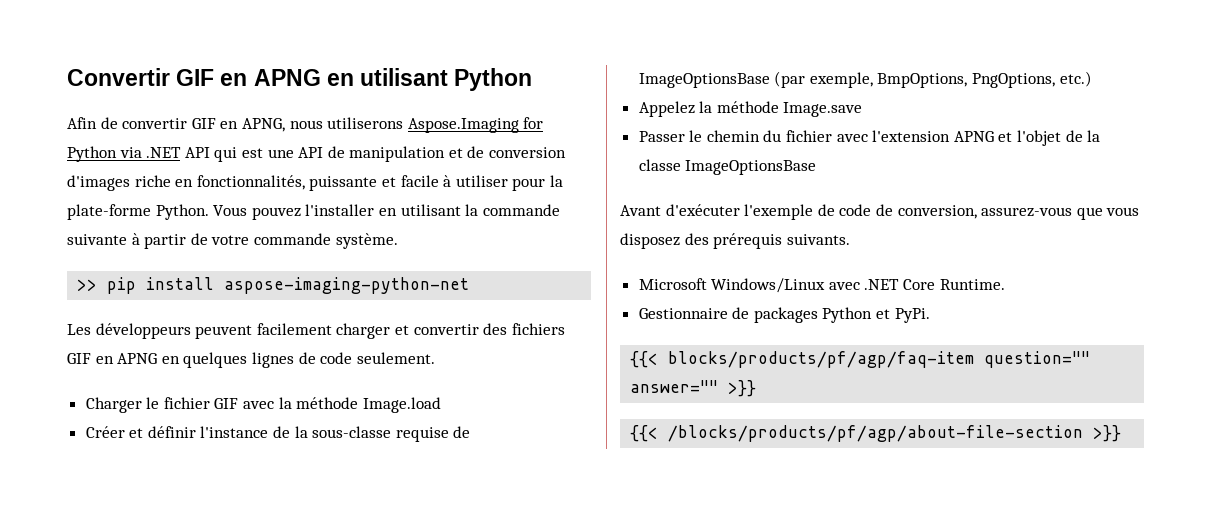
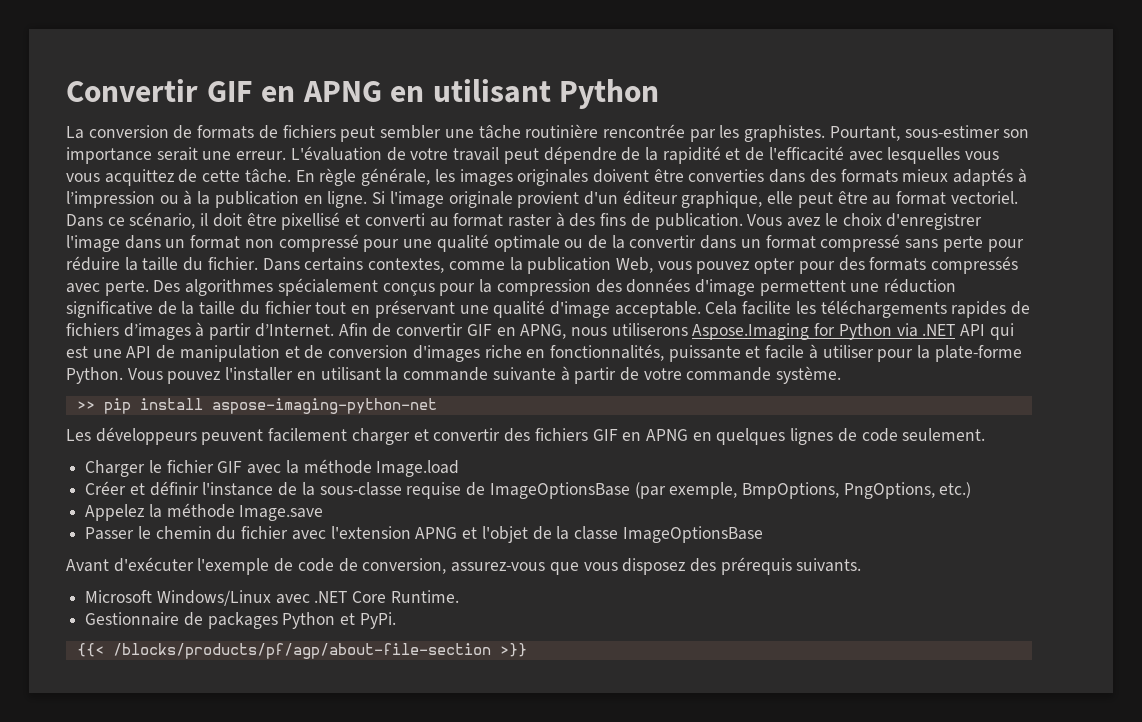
(533, 79) none -> [66,124,1030,142] [66,146,1000,164] [66,168,1027,186] [66,190,1018,208] [66,212,983,230] [66,234,1024,252] [66,256,1019,274] [66,278,957,296] [66,300,1031,318] [66,322,334,340] La conversion de formats de fichiers peut sembler une tâche routinière rencontrée par les graphistes. Pourtant, sous-estimer son importance serait une erreur. L'évaluation de votre travail peut dépendre de la rapidité et de l'efficacité avec lesquelles vous vous acquittez de cette tâche. En règle générale, les images originales doivent être converties dans des formats mieux adaptés à l’impression ou à la publication en ligne. Si l'image originale provient d'un éditeur graphique, elle peut être au format vectoriel. Dans ce scénario, il doit être pixellisé et converti au format raster à des fins de publication. Vous avez le choix d'enregistrer l'image dans un format non compressé pour une qualité optimale ou de la convertir dans un format compressé sans perte pour réduire la taille du fichier. Dans certains contextes, comme la publication Web, vous pouvez opter pour des formats compressés avec perte. Des algorithmes spécialement conçus pour la compression des données d'image permettent une réduction significative de la taille du fichier tout en préservant une qualité d'image acceptable. Cela facilite les téléchargements rapides de fichiers d’images à partir d’Internet.
[630,351,1091,368] [630,380,757,397] // {{< blocks/products/pf/agp/faq-item question="" answer="" >}} -> (396, 620) none

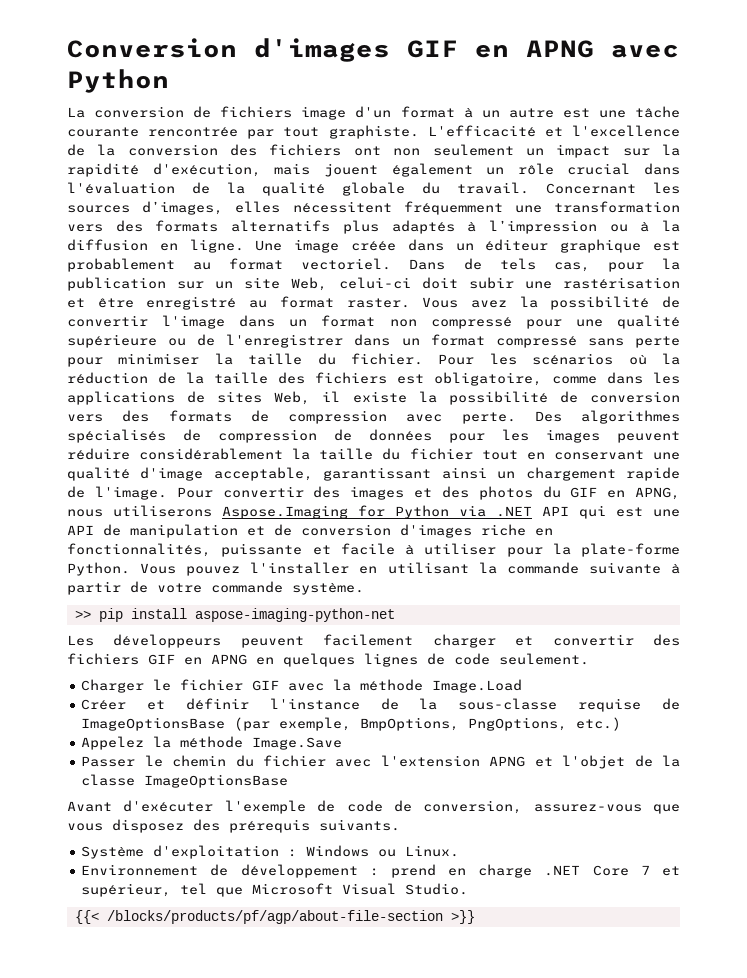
[66,79,551,103] Convertir GIF en APNG en utilisant -> [67,38,679,62] Conversion d'images GIF en APNG avec
[197,125,442,142] formats de fichiers peut sembler -> [220,106,590,120] fichiers image d'un format à un autre est
[525,124,599,138] routinière -> [67,127,139,137] courante
[719,125,1030,142] [66,146,1000,164] [66,168,949,186] les graphistes. Pourtant, sous-estimer son importance serait une erreur. L'évaluation de votre travail peut dépendre de la rapidité et de l'efficacité avec lesquelles vous vous acquittez de cette tâche. En règle générale, les images originales doivent être converties dans des formats mieux -> [283,125,680,139] [67,144,681,158] [67,163,680,177] [67,182,680,196] [67,201,680,215] [67,220,379,234] tout graphiste. L'efficacité et l'excellence de la conversion des fichiers ont non seulement un impact sur la rapidité d'exécution, mais jouent également un rôle crucial dans l'évaluation de la qualité globale du travail. Concernant les sources d’images, elles nécessitent fréquemment une transformation vers des formats alternatifs plus
[214,191,299,208] publication -> [67,239,148,251] diffusion
[372,190,1018,208] [66,212,983,230] Si l'image originale provient d'un éditeur graphique, elle peut être au format vectoriel. Dans ce scénario, il doit être pixellisé et converti au format raster à des fins de publication. Vous avez le choix d'enregistrer -> [255,239,680,253] [67,258,680,272] [67,277,680,291] [67,296,680,310] [67,315,148,327] Une image créée dans un éditeur graphique est probablement au format vectoriel. Dans de tels cas, pour la publication sur un site Web, celui-ci doit subir une rastérisation et être enregistré au format raster. Vous avez la possibilité de convertir
[493,235,560,252] optimale -> [67,334,157,348] supérieure
[611,235,697,249] la convertir -> [226,334,344,348] l'enregistrer
[66,256,120,271] réduire -> [118,353,200,365] minimiser
[262,256,1019,274] [66,278,957,296] [66,301,177,318] Dans certains contextes, comme la publication Web, vous pouvez opter pour des formats compressés avec perte. Des algorithmes spécialement conçus pour la compression des données d'image permettent une réduction significative de -> [438,353,680,365] [67,372,680,386] [67,391,680,405] [67,410,680,424] [67,429,680,443] [67,448,284,460] Pour les scénarios où la réduction de la taille des fichiers est obligatoire, comme dans les applications de sites Web, il existe la possibilité de conversion vers des formats de compression avec perte. Des algorithmes spécialisés de compression de données pour les images peuvent réduire considérablement
[374,300,455,318] préservant -> [553,450,644,460] conservant
[614,300,1031,318] [66,322,464,340] acceptable. Cela facilite les téléchargements rapides de fichiers d’images à partir d’Internet. Afin de convertir -> [213,467,681,481] [67,486,561,500] acceptable, garantissant ainsi un chargement rapide de l'image. Pour convertir des images et des photos du
[376,460,460,477] Image.load -> [432,679,523,693] Image.Load
[239,505,324,521] Image.save -> [252,737,343,750] Image.Save
[85,590,459,606] [85,612,396,629] Microsoft Windows/Linux avec .NET Core Runtime. // Gestionnaire de packages Python et PyPi. -> [81,845,460,859] [81,864,680,878] [81,883,469,897] Système d'exploitation : Windows ou Linux. // Environnement de développement : prend en charge .NET Core 7 et supérieur, tel que Microsoft Visual Studio.

